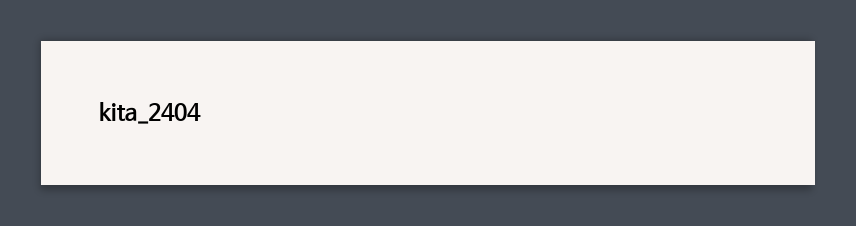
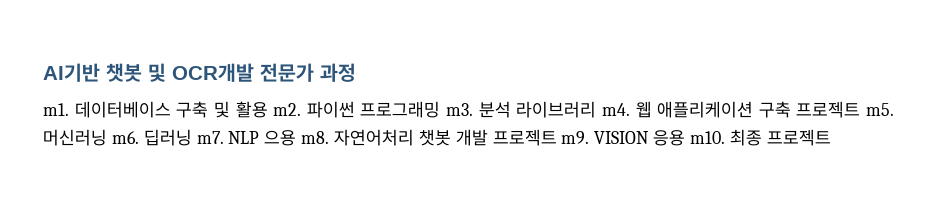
[99,102,201,124] kita_2404 -> [43,63,356,82] [43,101,894,118] [43,129,831,146] AI기반 챗봇 및 OCR개발 전문가 과정 // m1. 데이터베이스 구축 및 활용 m2. 파이썬 프로그래밍 m3. 분석 라이브러리 m4. 웹 애플리케이션 구축 프로젝트 m5. 머신러닝 m6. 딥러닝 m7. NLP 으용 m8. 자연어처리 챗봇 개발 프로젝트 m9. VISION 응용 m10. 최종 프로젝트

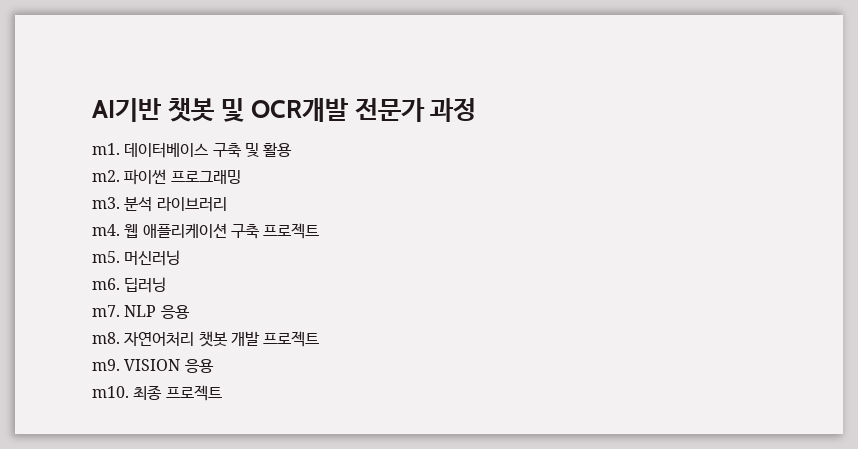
(268, 109) none -> (293, 149) //
(441, 109) none -> (241, 177) //
(597, 109) none -> (227, 204) //
(861, 109) none -> (320, 231) //
(107, 137) none -> (181, 258) //
(192, 137) none -> (167, 285) //
[264,130,297,146] 으용 -> [160,305,190,319] 응용 //
(557, 137) none -> (320, 339) //
(686, 138) none -> (214, 366) //

